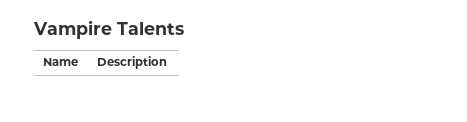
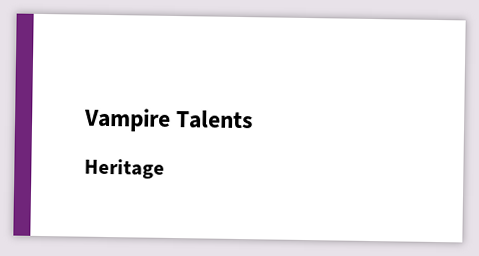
[43,58,79,66] [97,56,168,69] // Name | Description -> [84,158,165,179] // Heritage

